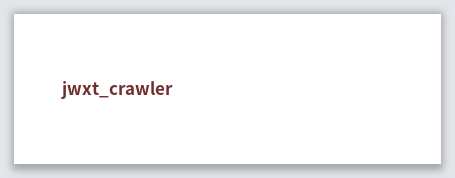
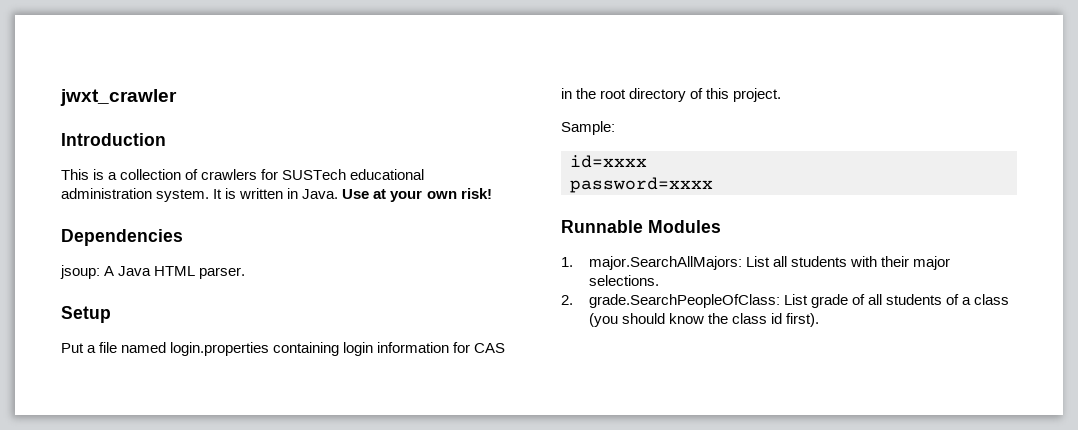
(173, 90) none -> [61,133,166,146] [61,169,425,180] [61,188,492,202] [61,229,183,246] [60,265,246,279] [61,306,111,323] [61,342,506,356] [561,88,782,102] [561,121,615,135] [570,155,647,168] [570,177,713,193] [561,220,721,233] [561,256,951,270] [588,275,659,286] [561,294,1010,308] [588,313,820,327] // Introduction // This is a collection of crawlers for SUSTech educational administration system. It is written in Java. Use at your own risk! // Dependencies // jsoup: A Java HTML parser. // Setup // Put a file named login.properties containing login information for CAS in the root directory of this project. // Sample: // id=xxxx // password=xxxx // Runnable Modules // 1. major.SearchAllMajors: List all students with their major selections. // 2. grade.SearchPeopleOfClass: List grade of all students of a class (you should know the class id first).

